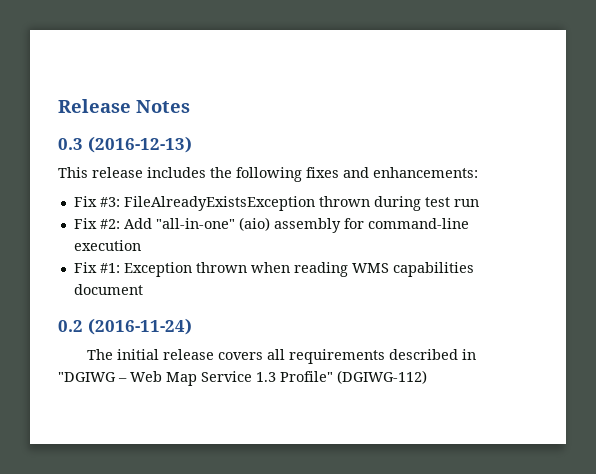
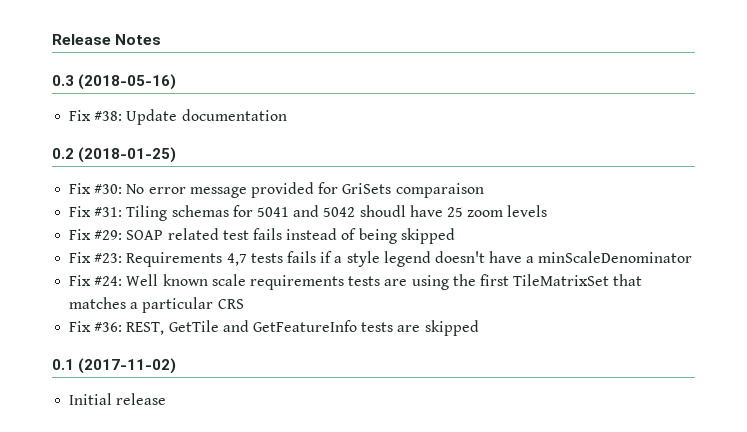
[87,136,192,153] [58,167,478,182] [73,196,479,211] [73,217,469,233] [73,240,141,251] [73,262,474,277] [73,284,143,295] [58,318,192,335] [87,349,477,364] [58,370,427,386] (2016-12-13) // This release includes the following fixes and enhancements: // Fix #3: FileAlreadyExistsException thrown during test run // Fix #2: Add "all-in-one" (aio) assembly for command-line execution // Fix #1: Exception thrown when reading WMS capabilities document // 0.2 (2016-11-24) // The initial release covers all requirements described in "DGIWG – Web Map Service 1.3 Profile" (DGIWG-112) -> [78,74,177,90] [69,109,287,125] [52,147,177,163] [69,182,484,198] [69,205,548,221] [69,228,455,244] [69,251,693,267] [69,274,643,290] [69,297,244,313] [69,320,479,336] [52,358,177,374] [69,393,167,405] (2018-05-16) // Fix #38: Update documentation // 0.2 (2018-01-25) // Fix #30: No error message provided for GriSets comparaison // Fix #31: Tiling schemas for 5041 and 5042 shoudl have 25 zoom levels // Fix #29: SOAP related test fails instead of being skipped // Fix #23: Requirements 4,7 tests fails if a style legend doesn't have a minScaleDenominator // Fix #24: Well known scale requirements tests are using the first TileMatrixSet that matches a particular CRS // Fix #36: REST, GetTile and GetFeatureInfo tests are skipped // 0.1 (2017-11-02) // Initial release

